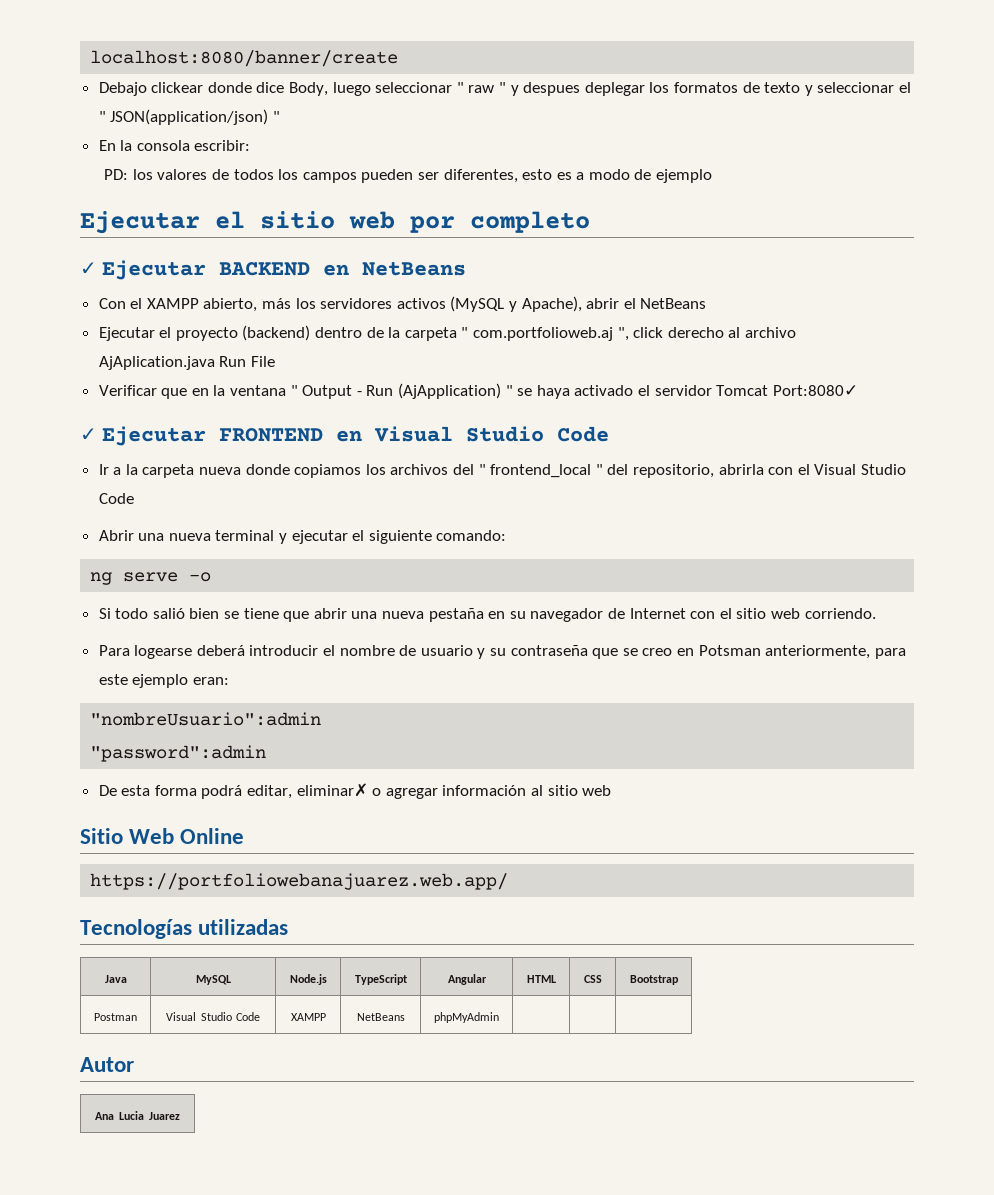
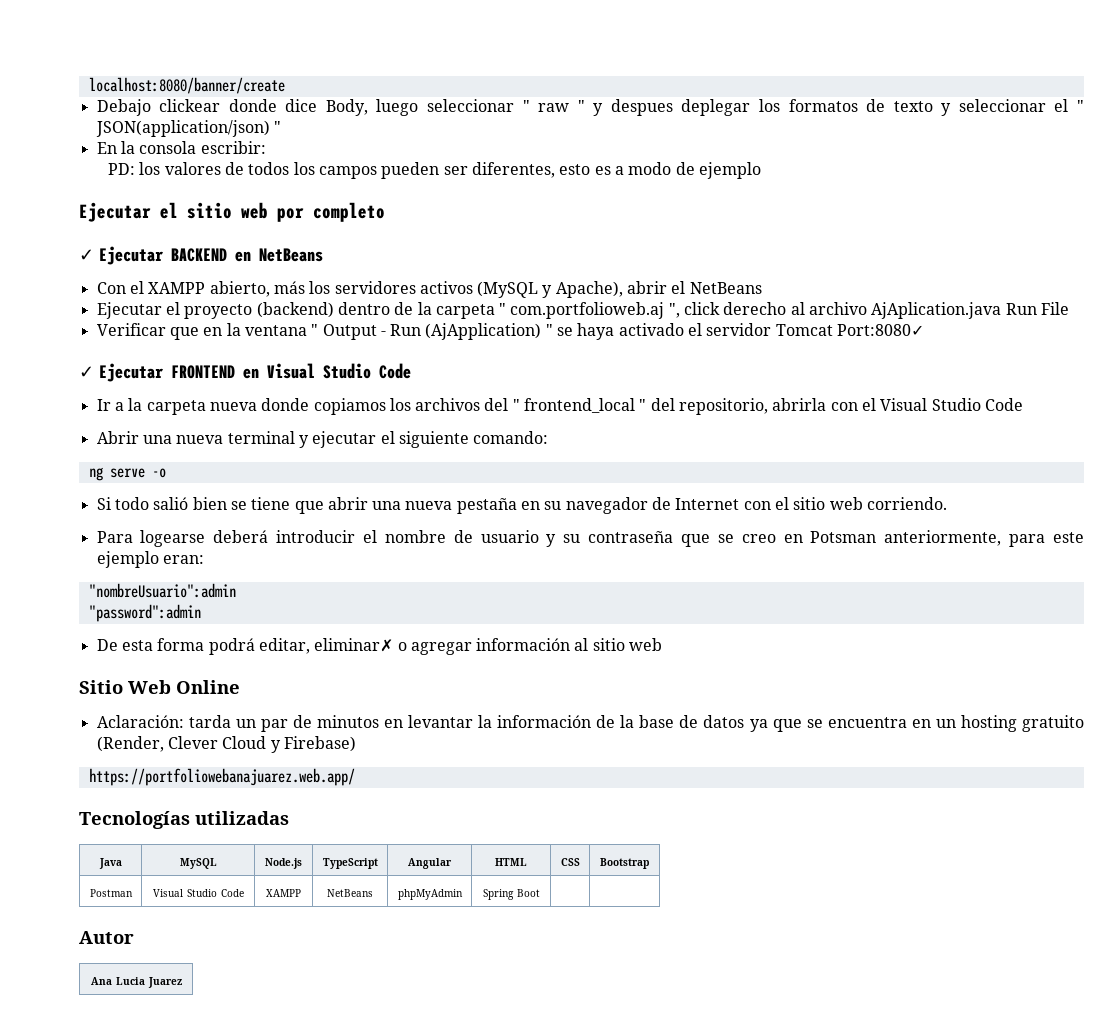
(245, 836) none -> [96,715,1085,732] [96,736,356,753] // Aclaración: tarda un par de minutos en levantar la información de la base de datos ya que se encuentra en un hosting gratuito (Render, Clever Cloud y Firebase)
(499, 1017) none -> [482,889,540,900] Spring Boot

